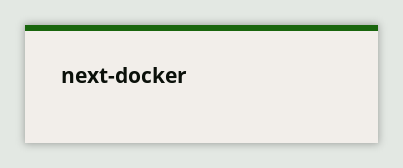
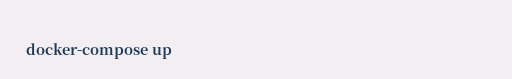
[61,67,187,83] next-docker -> [26,43,172,59] docker-compose up

